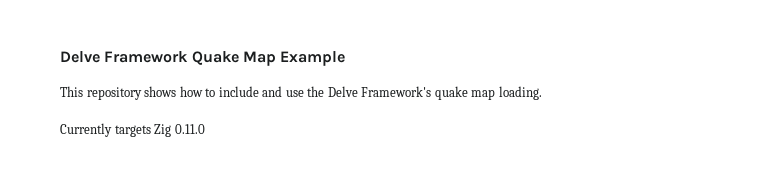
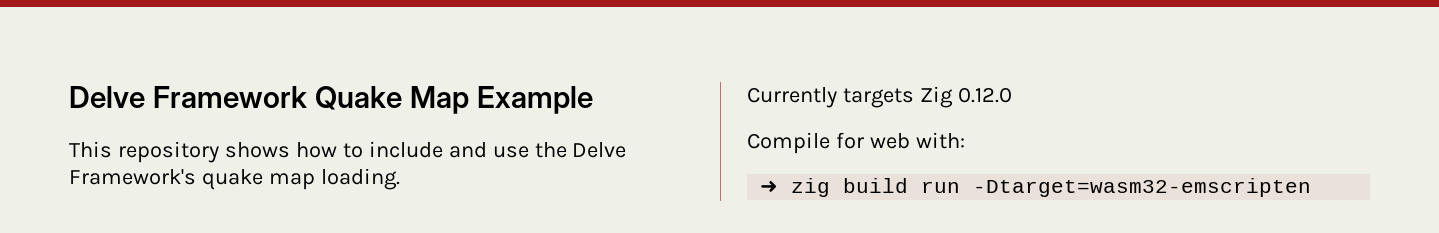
[174,124,205,134] 0.11.0 -> [957,87,1012,103] [747,132,965,154] [760,178,1312,197] 0.12.0 // Compile for web with: // ➜ zig build run -Dtarget=wasm32-emscripten

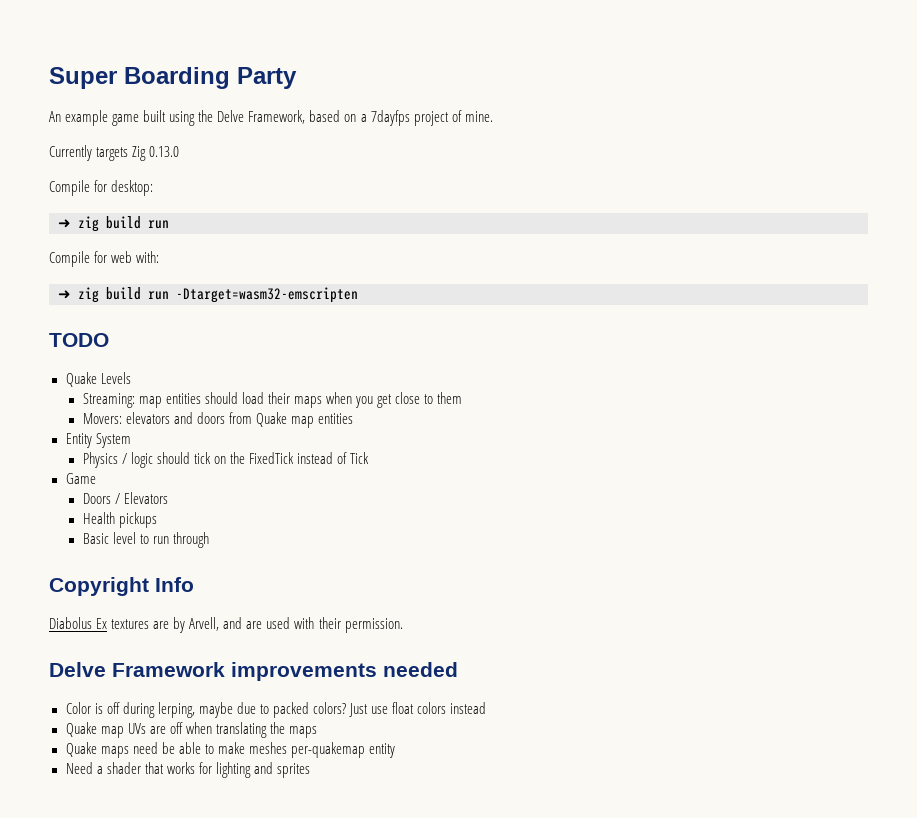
[69,86,593,114] [69,141,627,163] [69,168,400,190] [747,86,1012,108] Delve Framework Quake Map Example // This repository shows how to include and use the Delve Framework's quake map loading. // Currently targets Zig 0.12.0 -> [49,67,297,89] [49,110,493,126] [49,145,180,161] [49,180,154,196] [58,216,169,232] Super Boarding Party // An example game built using the Delve Framework, based on a 7dayfps project of mine. // Currently targets Zig 0.13.0 // Compile for desktop: // ➜ zig build run
(1312, 187) none -> [49,333,109,347] [65,372,131,387] [82,392,463,408] [82,412,354,428] [65,433,131,448] [82,452,370,468] [65,473,96,484] [82,492,168,504] [82,512,157,528] [82,532,209,548] [49,577,194,596] [49,617,403,633] [49,662,458,681] [65,702,487,718] [65,722,317,738] [65,742,395,758] [65,762,310,778] // TODO // Quake Levels // Streaming: map entities should load their maps when you get close to them // Movers: elevators and doors from Quake map entities // Entity System // Physics / logic should tick on the FixedTick instead of Tick // Game // Doors / Elevators // Health pickups // Basic level to run through // Copyright Info // Diabolus Ex textures are by Arvell, and are used with their permission. // Delve Framework improvements needed // Color is off during lerping, maybe due to packed colors? Just use float colors instead // Quake map UVs are off when translating the maps // Quake maps need be able to make meshes per-quakemap entity // Need a shader that works for lighting and sprites

